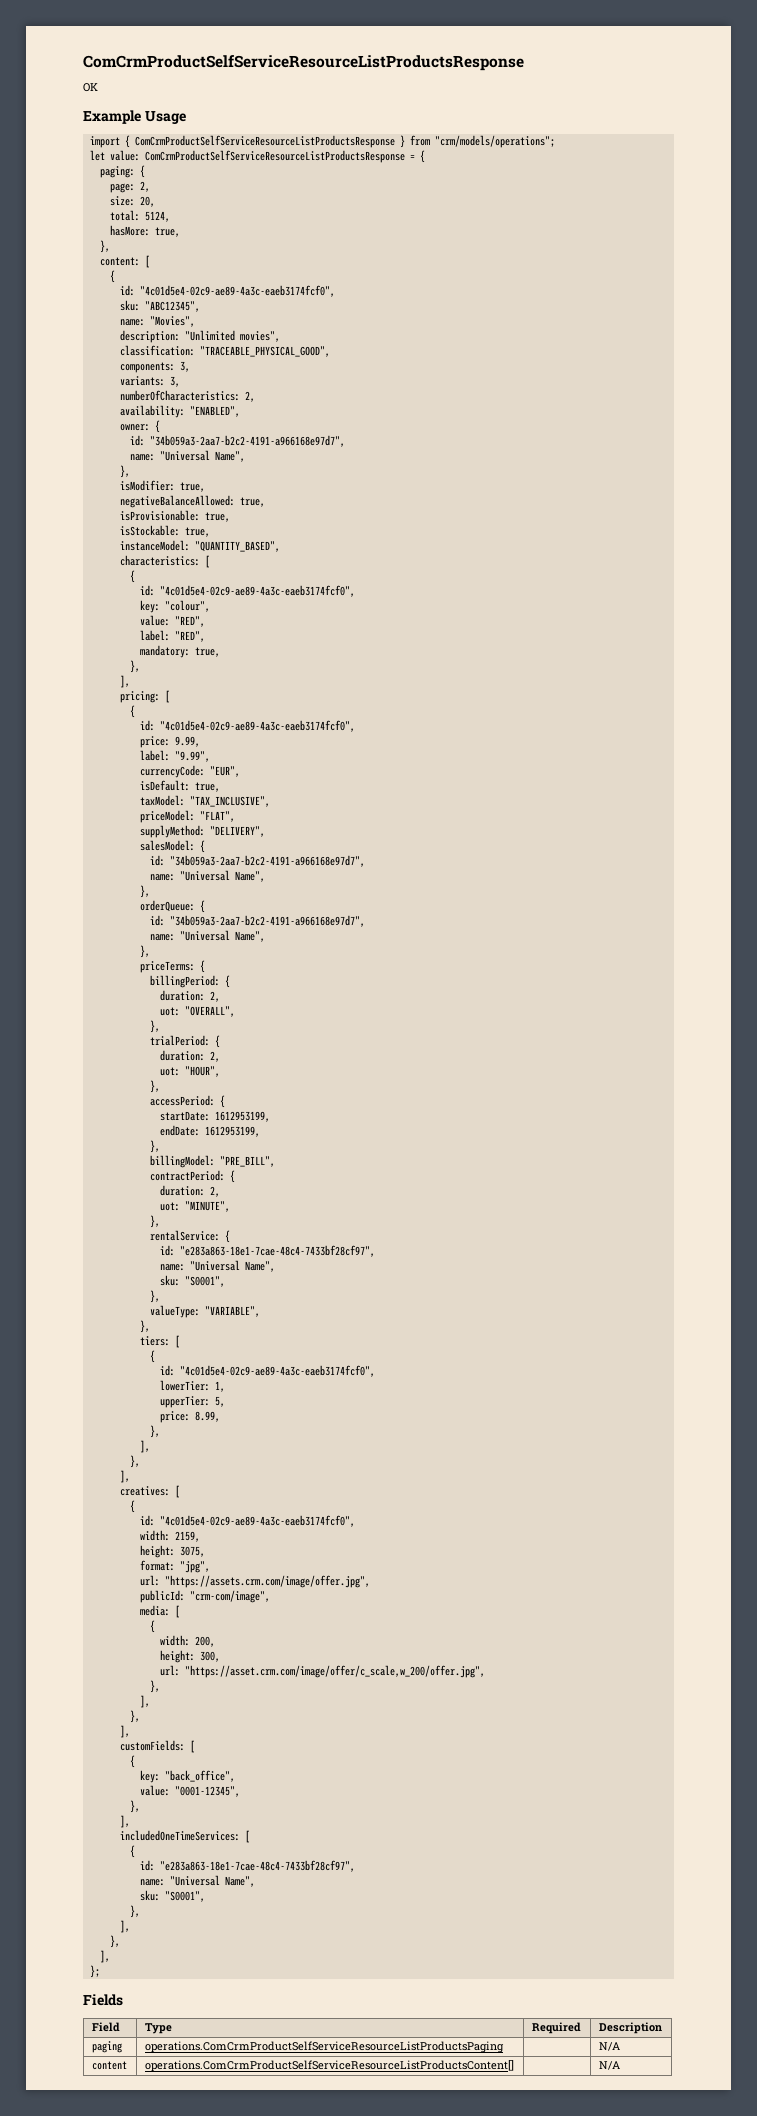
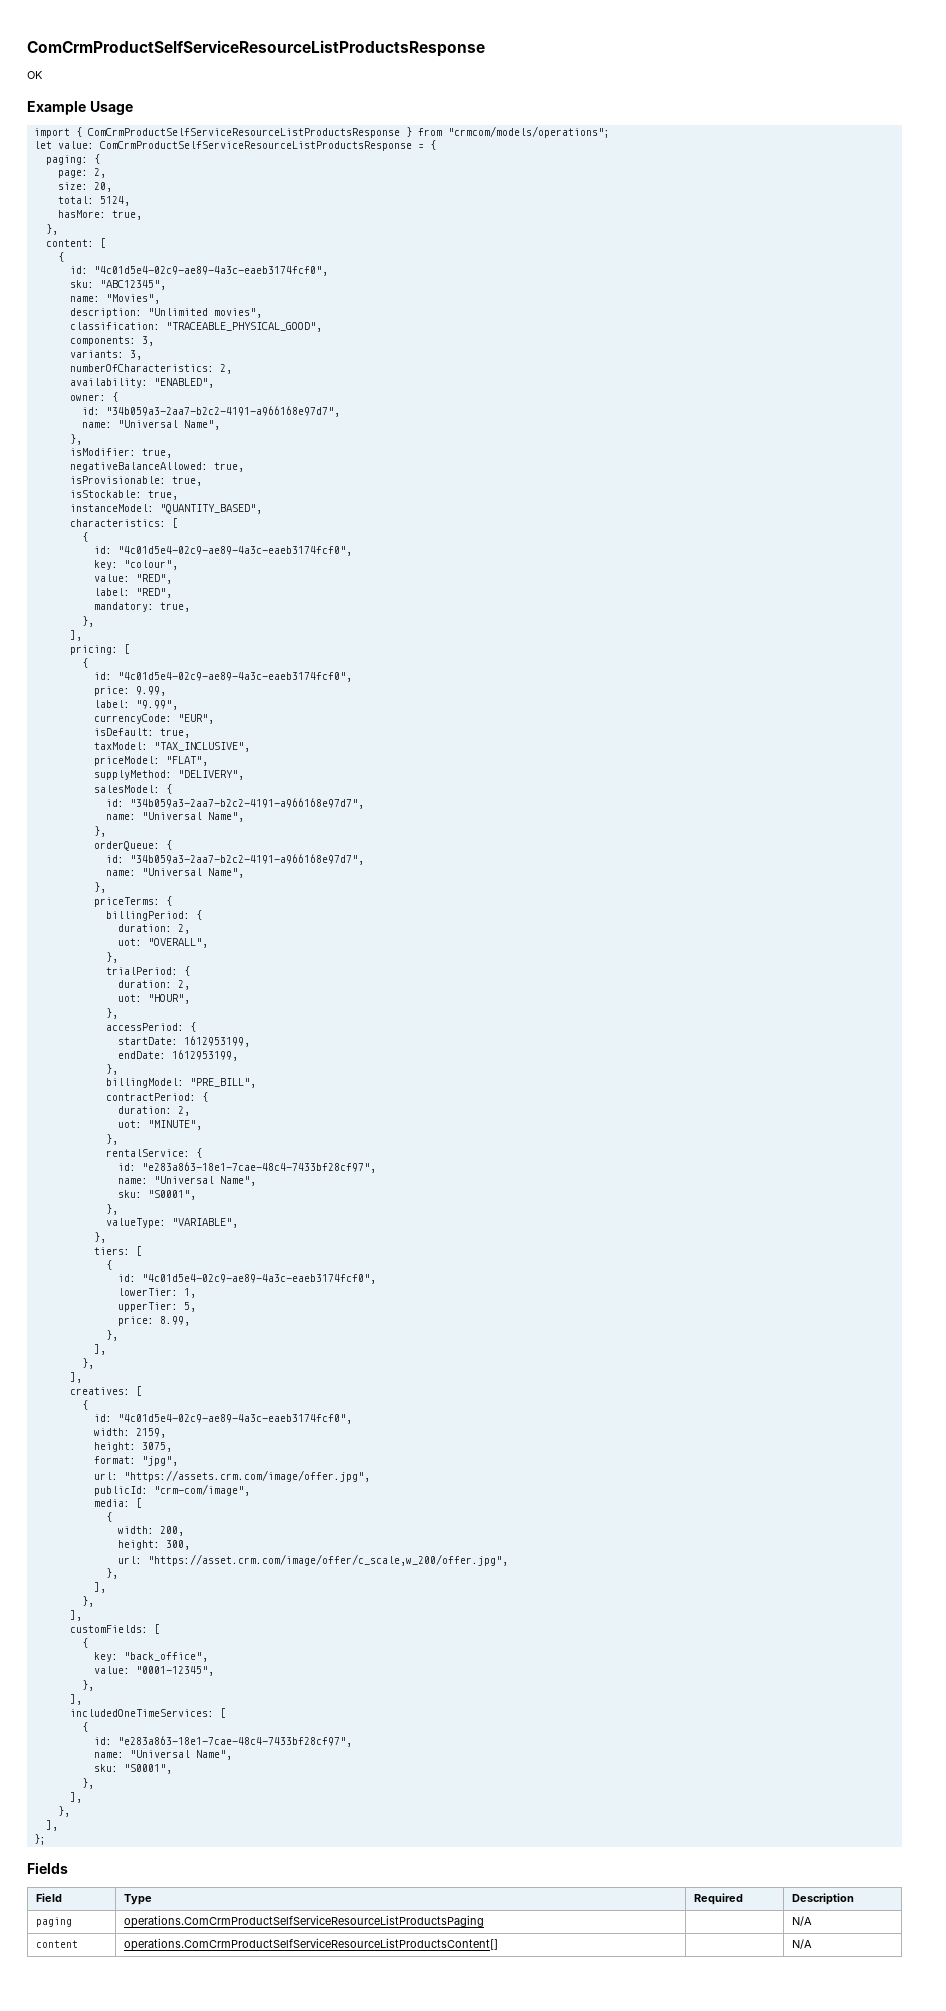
[434,135,555,148] "crm/models/operations"; -> [447,126,610,138] "crmcom/models/operations";

